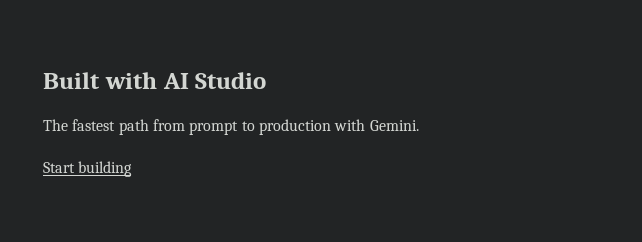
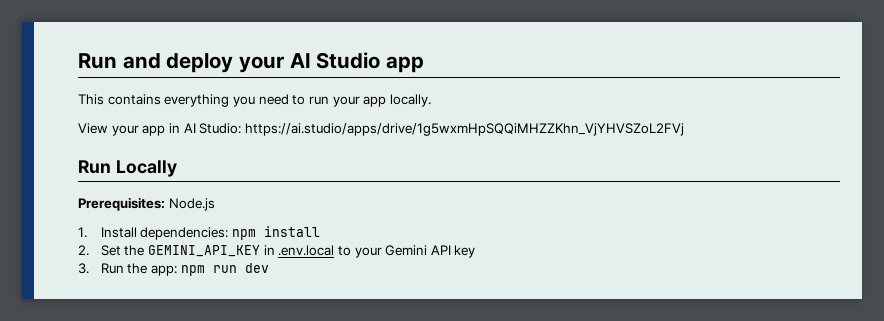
[43,72,267,89] [43,119,419,135] [43,161,133,177] Built with AI Studio // The fastest path from prompt to production with Gemini. // Start building -> [78,52,425,73] [78,94,431,107] [78,123,684,136] [78,160,177,177] [78,197,215,211] [78,226,320,240] [78,245,476,258] [78,263,269,276] Run and deploy your AI Studio app // This contains everything you need to run your app locally. // View your app in AI Studio: https://ai.studio/apps/drive/1g5wxmHpSQQiMHZZKhn_VjYHVSZoL2FVj // Run Locally // Prerequisites: Node.js // 1. Install dependencies: npm install // 2. Set the GEMINI_API_KEY in .env.local to your Gemini API key // 3. Run the app: npm run dev

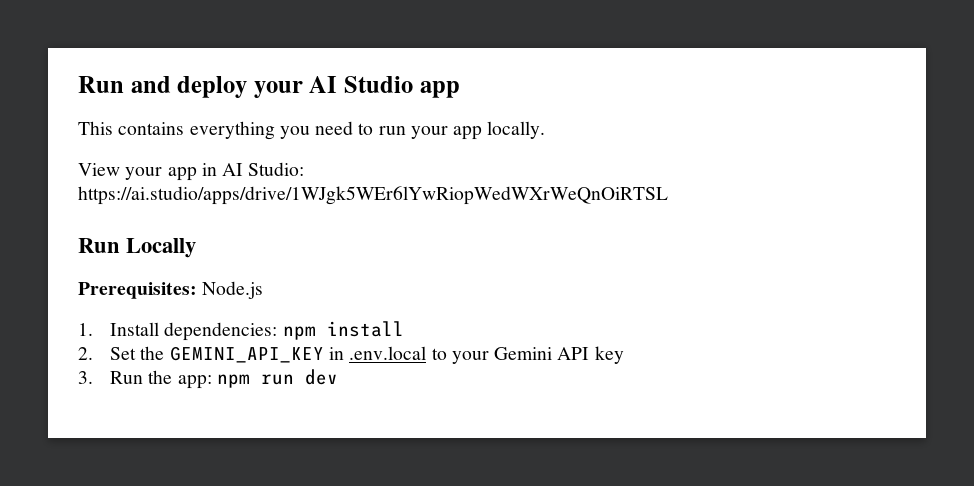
[244,123,684,136] https://ai.studio/apps/drive/1g5wxmHpSQQiMHZZKhn_VjYHVSZoL2FVj -> [78,186,668,205] https://ai.studio/apps/drive/1WJgk5WEr6lYwRiopWedWXrWeQnOiRTSL

